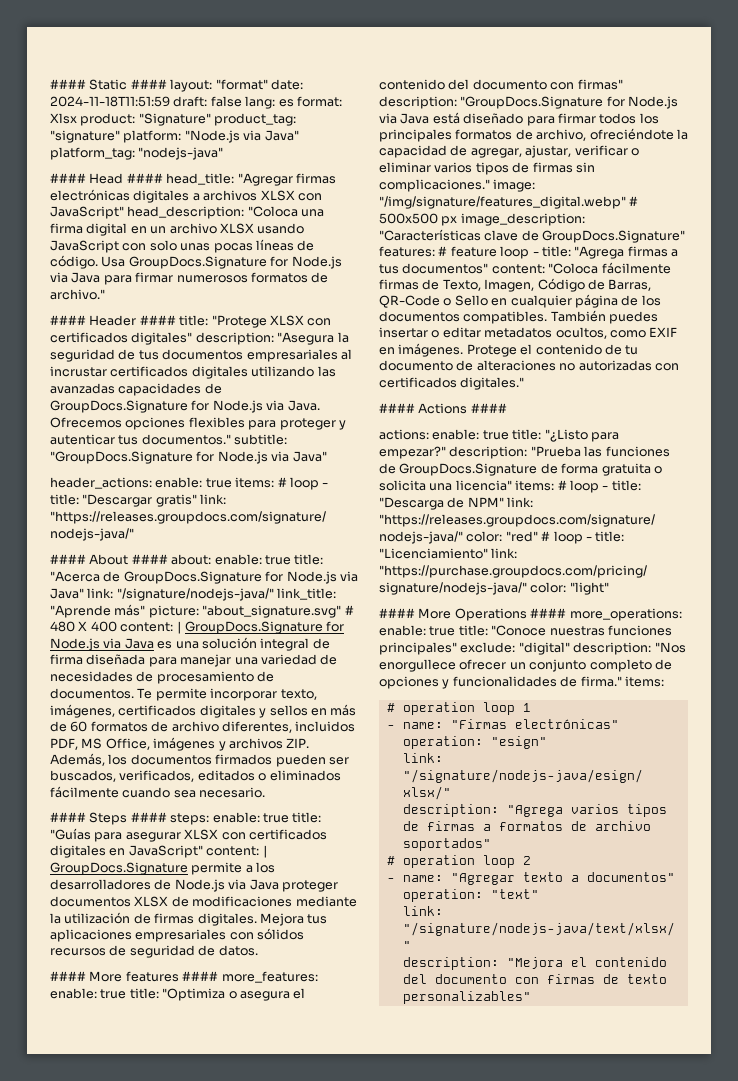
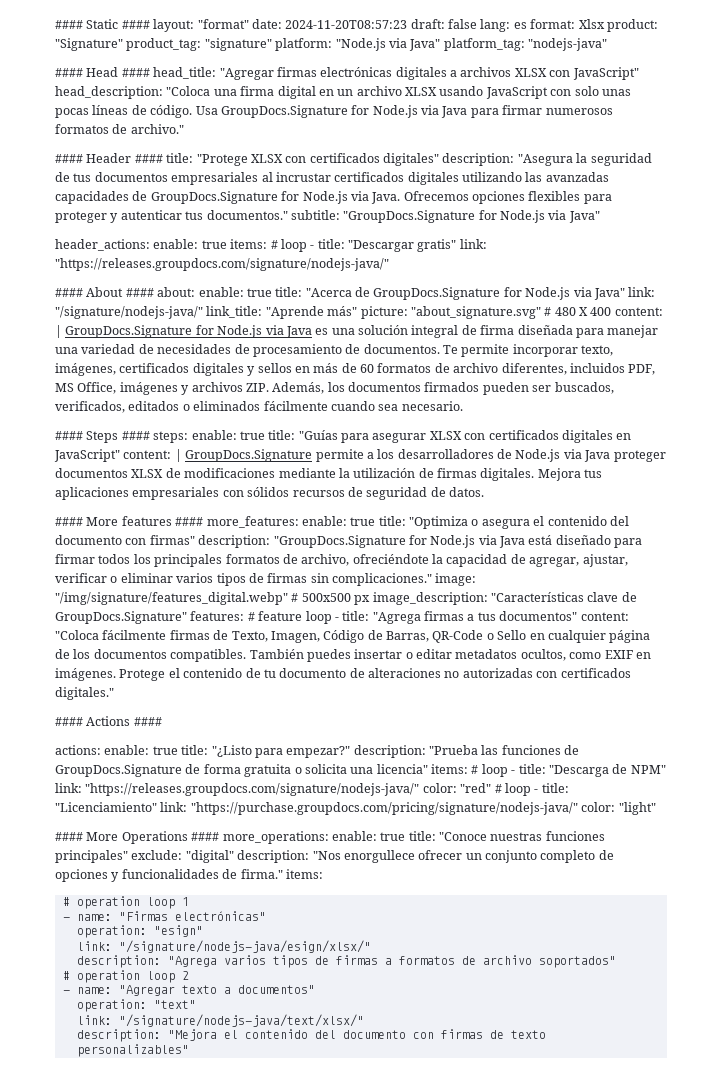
[50,96,170,107] 2024-11-18T11:51:59 -> [285,20,408,29] 2024-11-20T08:57:23

